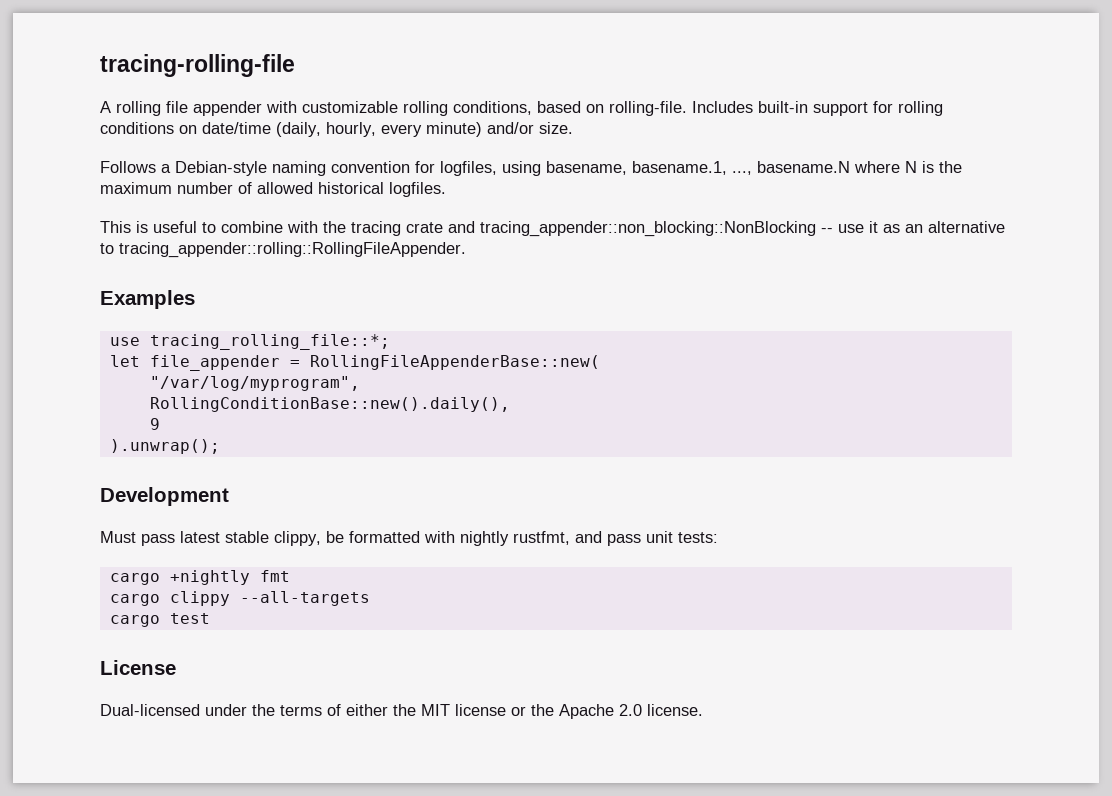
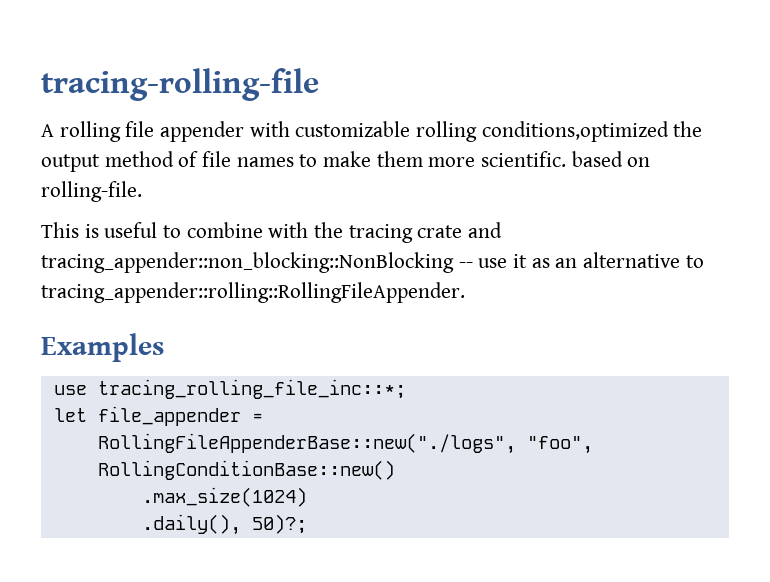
[453,101,943,116] [100,122,573,137] [100,161,962,176] [100,182,446,197] conditions, based on rolling-file. Includes built-in support for rolling conditions on date/time (daily, hourly, every minute) and/or size. // Follows a Debian-style naming convention for logfiles, using basename, basename.1, ..., basename.N where N is the maximum number of allowed historical logfiles. -> [481,121,703,142] [41,151,651,172] [41,181,142,202] conditions,optimized the output method of file names to make them more scientific. based on rolling-file.
[149,334,390,350] tracing_rolling_file::*; -> [97,379,406,399] tracing_rolling_file_inc::*;
[309,355,600,370] [149,376,360,391] [149,397,510,412] [149,418,160,430] [109,439,220,454] [100,487,229,506] [100,531,718,546] [109,570,290,585] [109,591,370,606] [109,613,210,627] [100,660,176,675] [100,704,703,719] RollingFileAppenderBase::new( // "/var/log/myprogram", // RollingConditionBase::new().daily(), // 9 // ).unwrap(); // Development // Must pass latest stable clippy, be formatted with nightly rustfmt, and pass unit tests: // cargo +nightly fmt // cargo clippy --all-targets // cargo test // License // Dual-licensed under the terms of either the MIT license or the Apache 2.0 license. -> [97,433,593,454] [97,460,395,480] [141,487,307,507] [141,514,307,535] // RollingFileAppenderBase::new("./logs", "foo", RollingConditionBase::new() // .max_size(1024) // .daily(), 50)?;

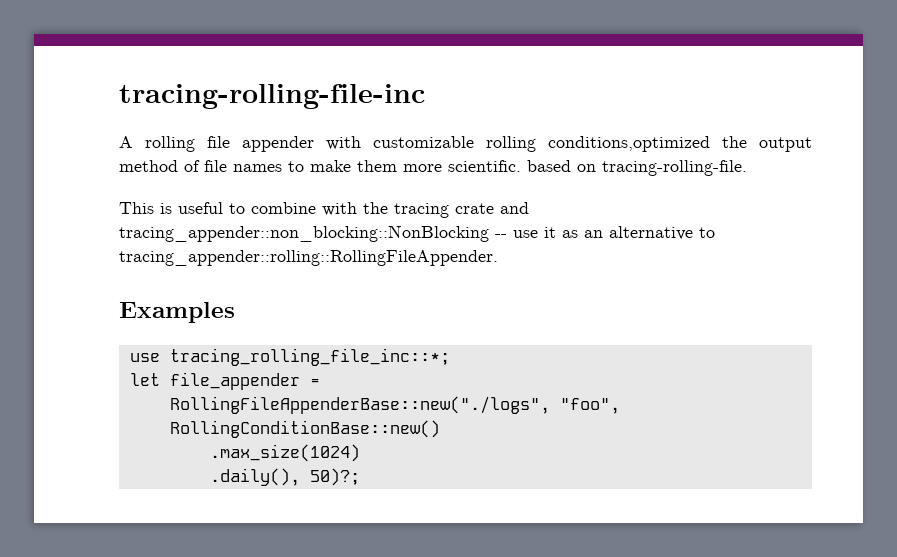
[41,68,319,101] tracing-rolling-file -> [119,84,425,109] tracing-rolling-file-inc
[41,181,142,202] rolling-file. -> [602,160,747,176] tracing-rolling-file.

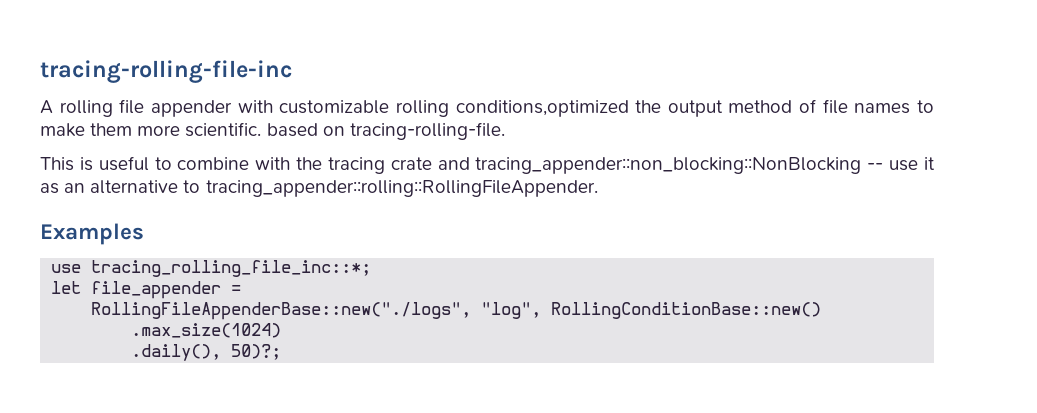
[559,398,620,414] "foo", -> [481,302,542,319] "log",

